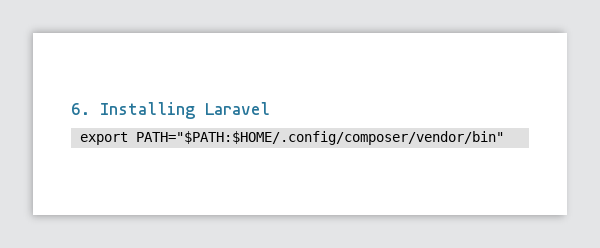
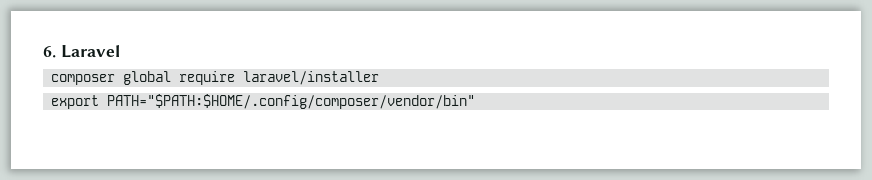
[100,102,195,119] Installing -> (56, 52) none
(270, 108) none -> [51,71,380,85] // composer global require laravel/installer

